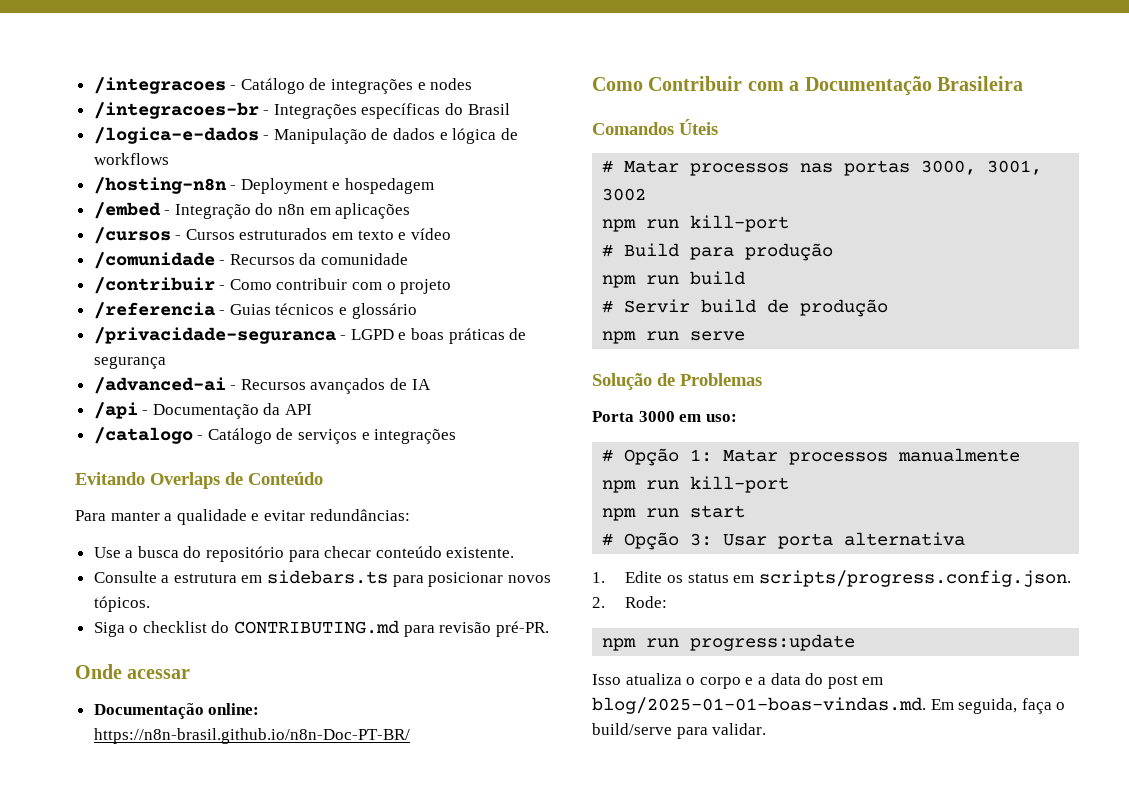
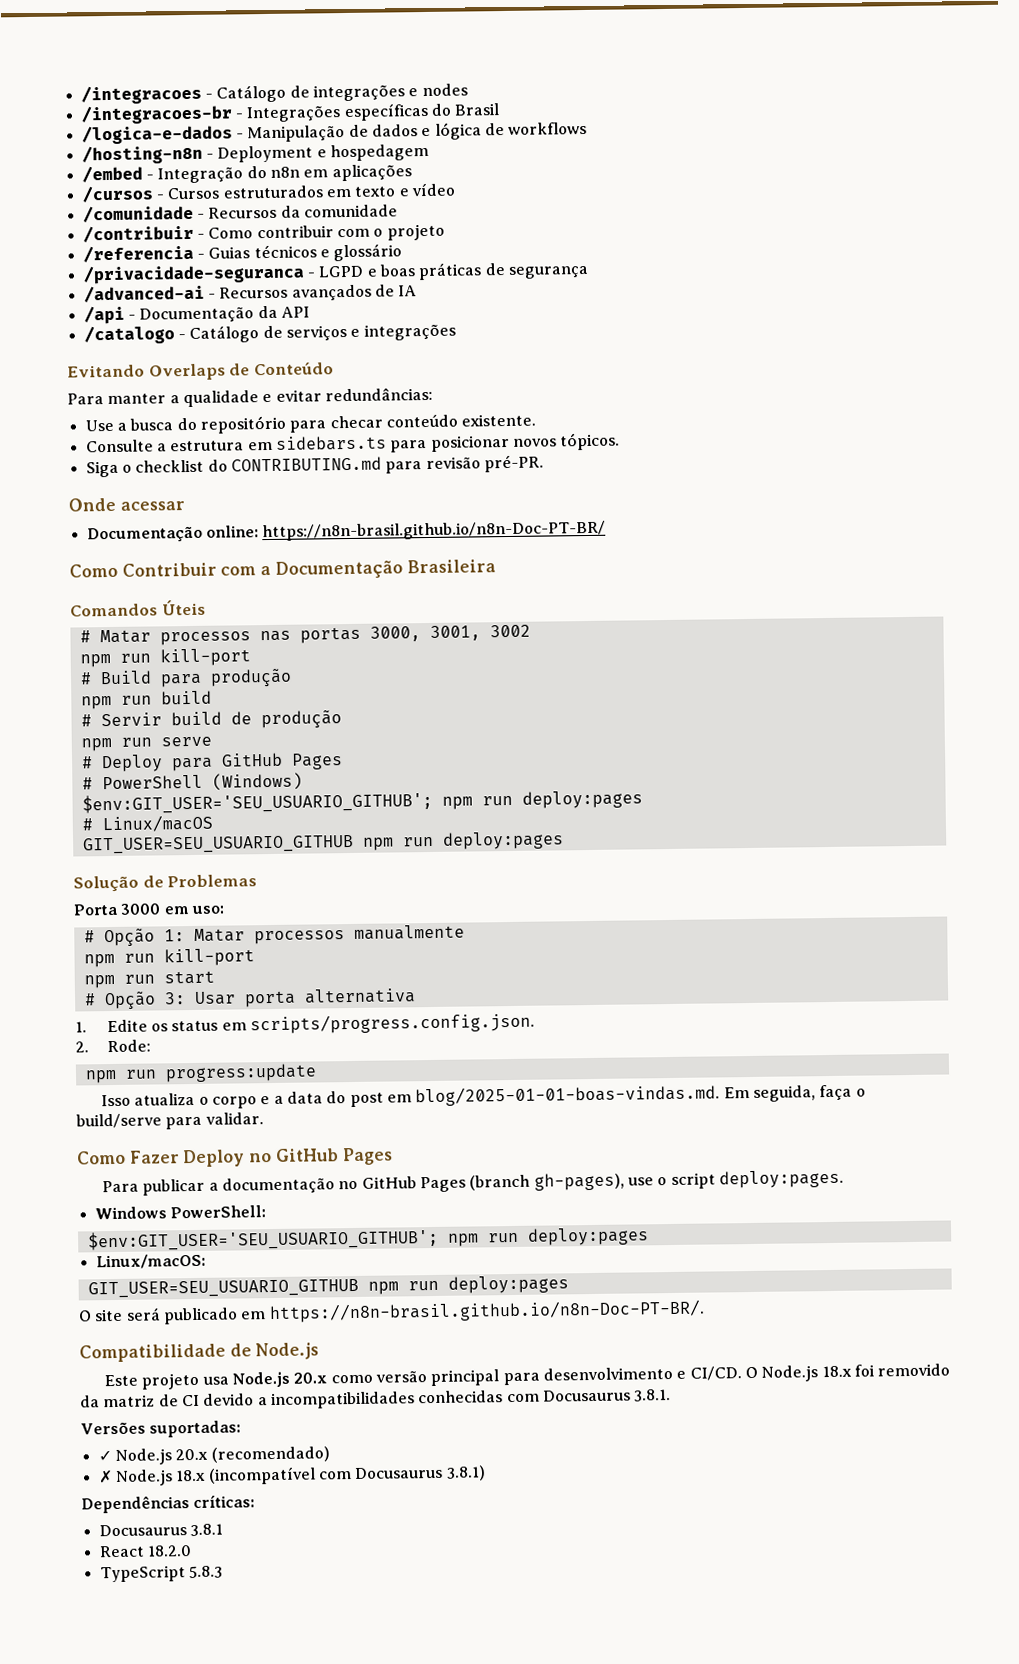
(746, 336) none -> [81,752,343,773] [81,772,303,791] [81,790,643,815] [81,814,213,833] [82,831,564,855] // # Deploy para GitHub Pages // # PowerShell (Windows) // $env:GIT_USER='SEU_USUARIO_GITHUB'; npm run deploy:pages // # Linux/macOS // GIT_USER=SEU_USUARIO_GITHUB npm run deploy:pages
(767, 729) none -> [76,1147,393,1168] [102,1169,844,1196] [94,1205,266,1220] [86,1227,649,1252] [95,1253,206,1270] [87,1275,569,1299] [78,1299,705,1325] [79,1342,320,1363] [104,1363,951,1390] [80,1389,672,1410] [80,1420,242,1438] [97,1446,330,1466] [97,1465,486,1487] [81,1495,256,1514] [98,1523,223,1537] [98,1545,192,1558] [99,1565,223,1583] // Como Fazer Deploy no GitHub Pages // Para publicar a documentação no GitHub Pages (branch gh-pages), use o script deploy:pages. // Windows PowerShell: // $env:GIT_USER='SEU_USUARIO_GITHUB'; npm run deploy:pages // Linux/macOS: // GIT_USER=SEU_USUARIO_GITHUB npm run deploy:pages // O site será publicado em https://n8n-brasil.github.io/n8n-Doc-PT-BR/. // Compatibilidade de Node.js // Este projeto usa Node.js 20.x como versão principal para desenvolvimento e CI/CD. O Node.js 18.x foi removido da matriz de CI devido a incompatibilidades conhecidas com Docusaurus 3.8.1. // Versões suportadas: // ✓ Node.js 20.x (recomendado) // ✗ Node.js 18.x (incompatível com Docusaurus 3.8.1) // Dependências críticas: // Docusaurus 3.8.1 // React 18.2.0 // TypeScript 5.8.3

